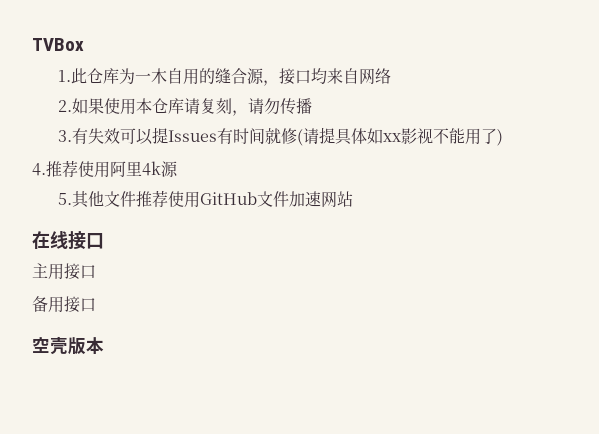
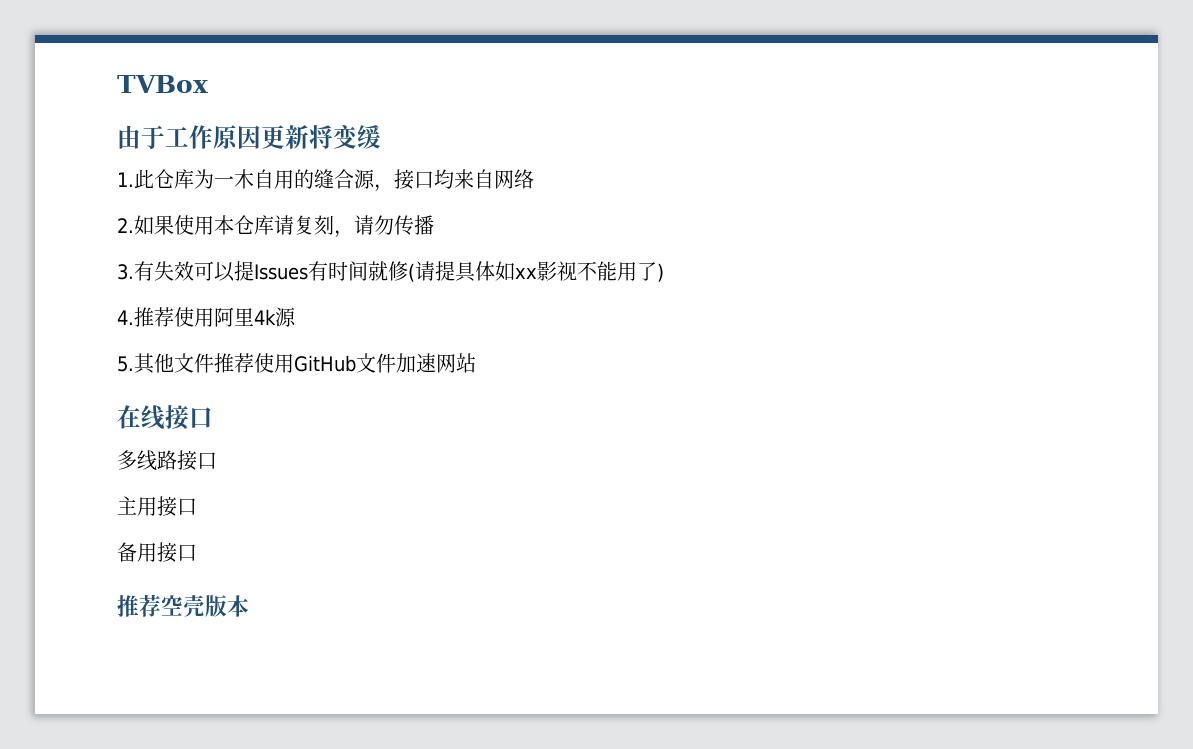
(84, 44) none -> [117,124,381,149] // 由于工作原因更新将变缓
(104, 241) none -> [117,450,217,471] // 多线路接口
(96, 305) none -> [117,594,161,617] 推荐

